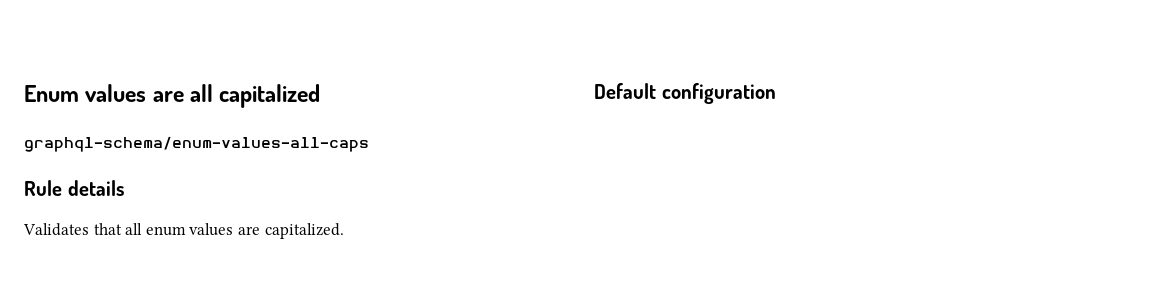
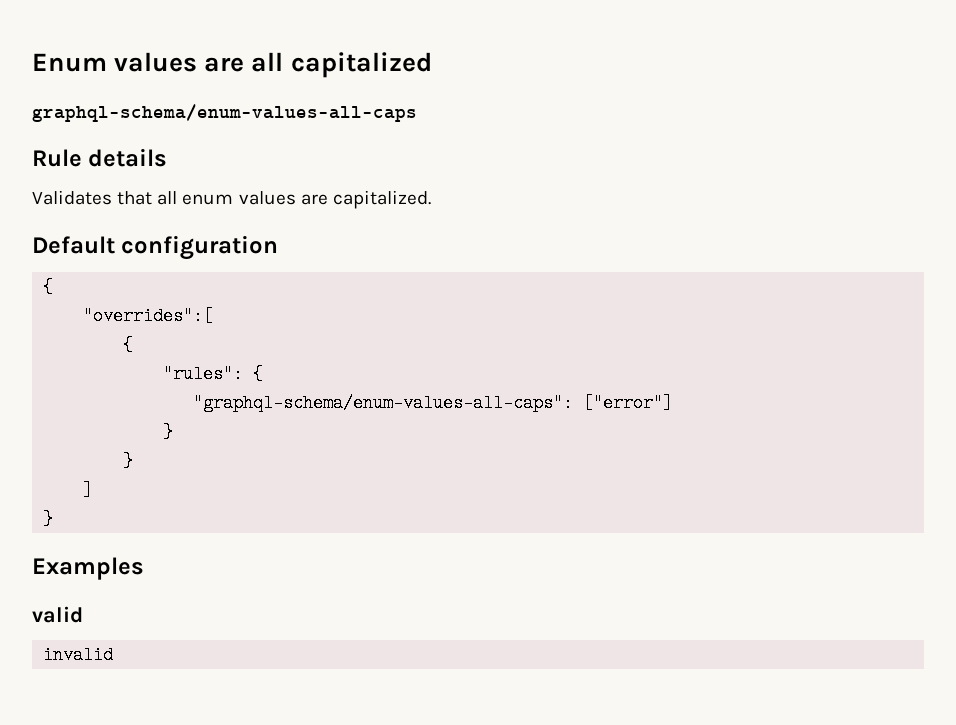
(776, 93) none -> [43,278,54,296] [83,307,214,325] [123,336,134,354] [163,365,264,383] [193,394,674,412] [163,423,174,441] [123,452,134,470] [83,481,94,499] [43,510,54,528] [32,557,144,580] [32,606,83,623] [43,646,114,664] // { // "overrides":[ // { // "rules": { // "graphql-schema/enum-values-all-caps": ["error"] // } // } // ] // } // Examples // valid // invalid

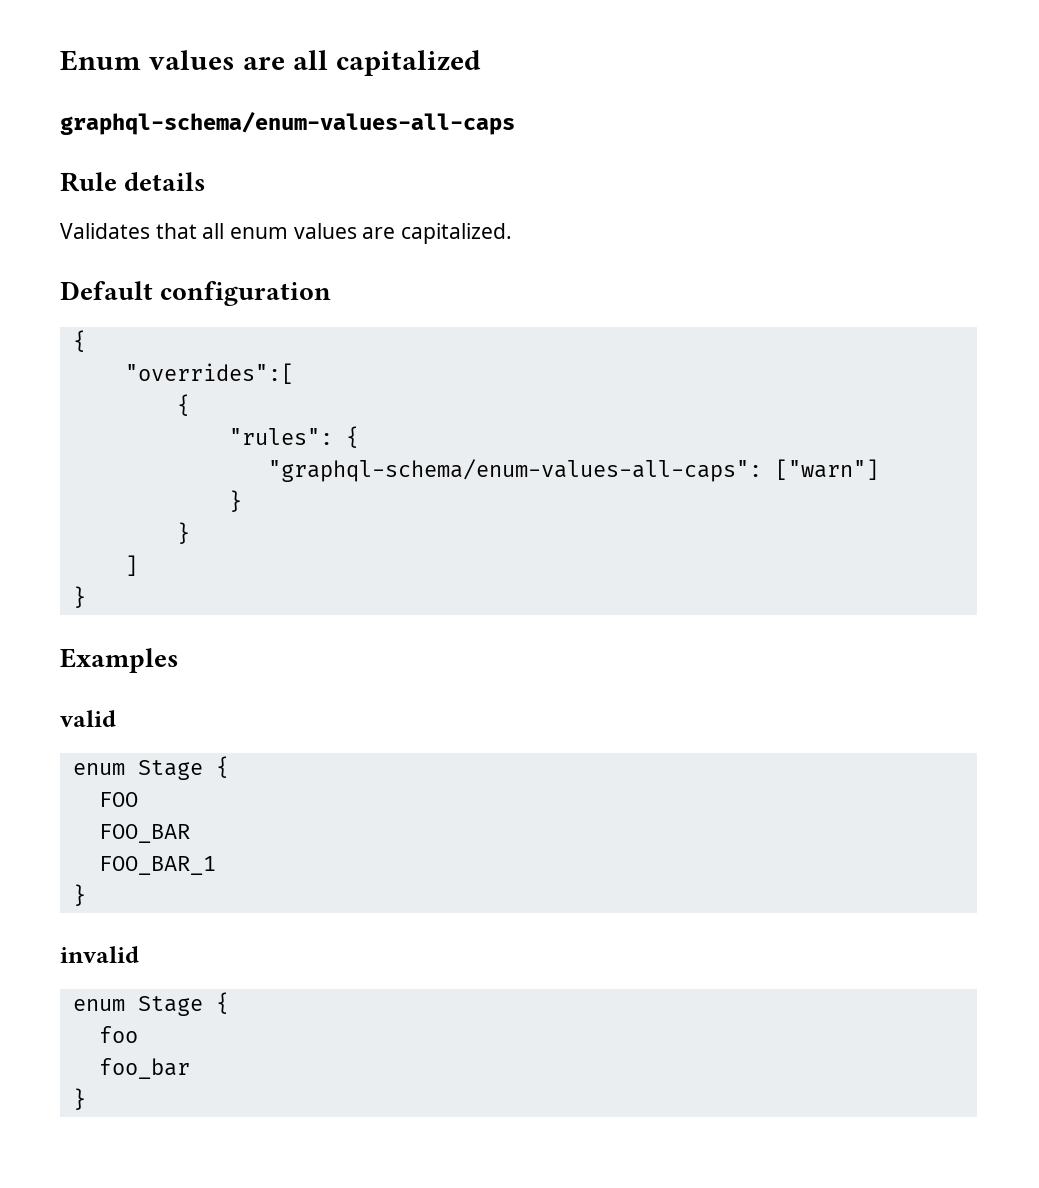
[583,394,674,412] ["error"] -> [774,459,879,480] ["warn"]
[43,646,114,664] invalid -> [72,756,229,780] [98,792,138,807] [98,824,190,843] [98,856,216,875] [72,884,86,906] [60,946,139,963] [72,992,229,1016] [98,1026,138,1043] [98,1058,190,1079] [72,1088,86,1110] enum Stage { // FOO // FOO_BAR // FOO_BAR_1 // } // invalid // enum Stage { // foo // foo_bar // }

